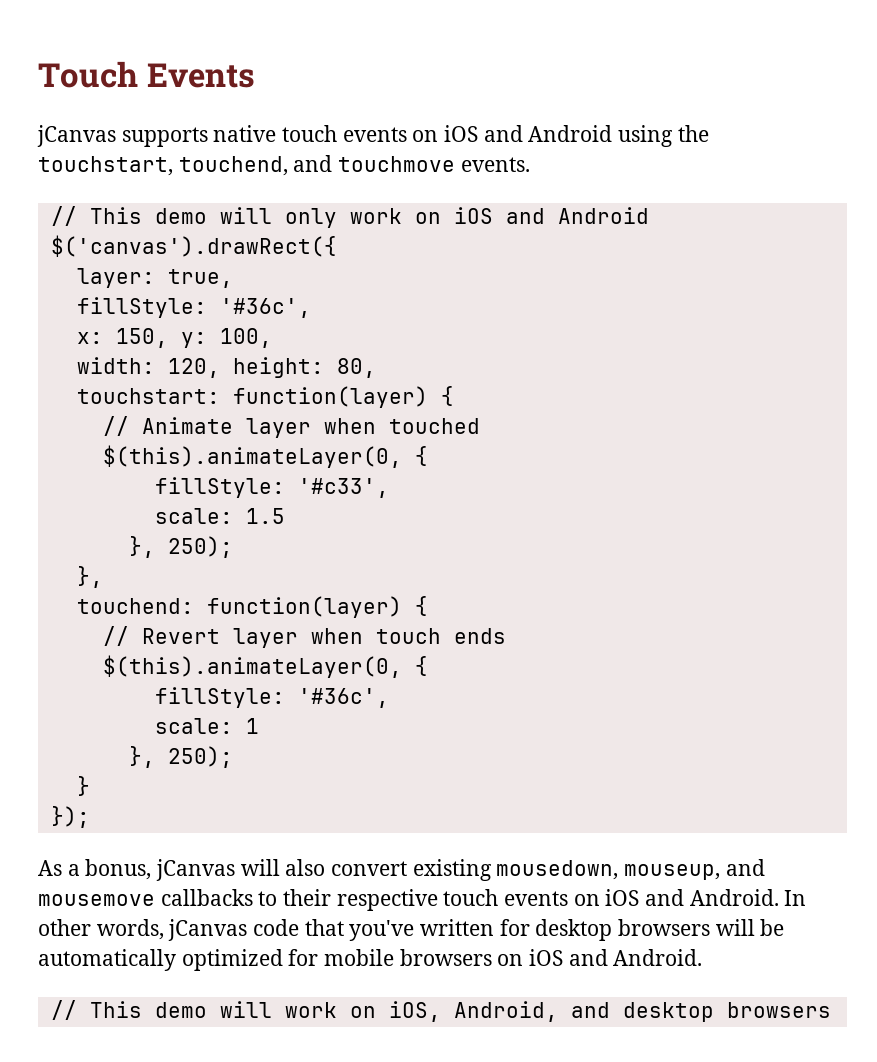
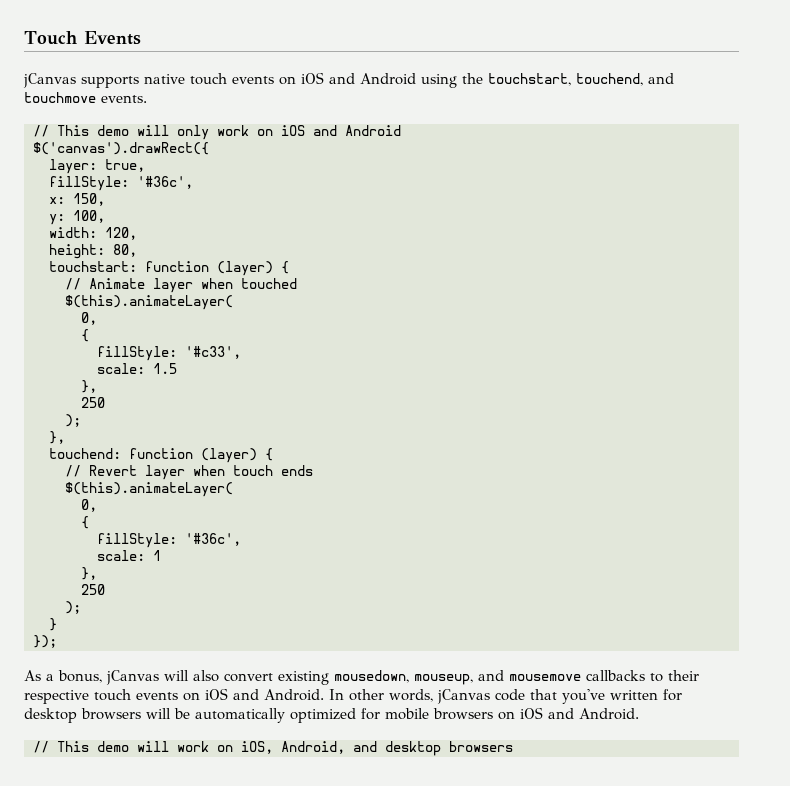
(168, 338) none -> (105, 199) //
(220, 368) none -> (137, 233) //
[232,386,428,408] function(layer) -> [145,261,273,276] function (layer)
[102,445,402,468] $(this).animateLayer(0, -> [65,295,233,310] [81,312,97,325] $(this).animateLayer( // 0, //
[167,536,233,558] 250); -> [81,397,105,408] [65,414,81,427] // 250 // );
[206,596,402,618] function(layer) -> [129,448,257,463] function (layer)
[102,655,402,678] $(this).animateLayer(0, -> [65,482,233,497] [81,499,97,512] $(this).animateLayer( // 0, //
[167,746,233,768] 250); -> [81,584,105,595] [65,601,81,614] // 250 // );

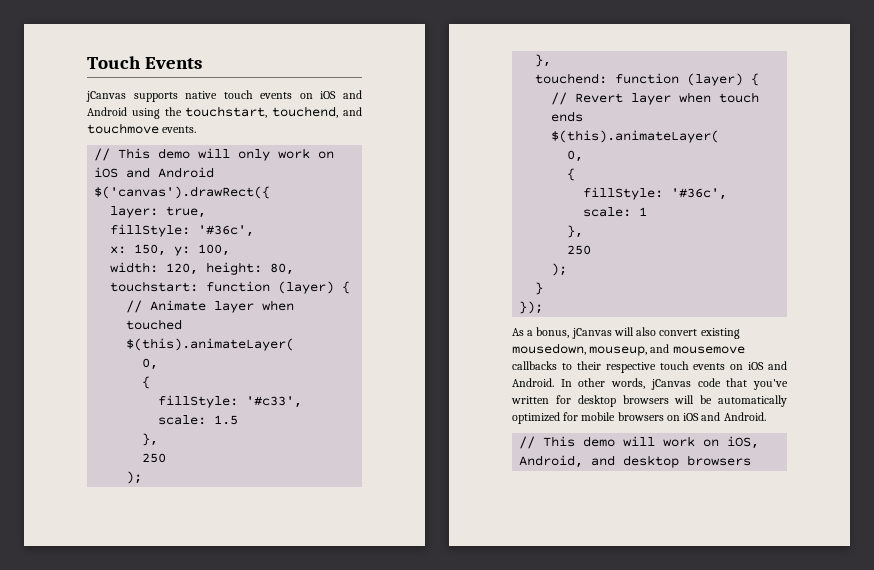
(105, 199) // -> (167, 250) none
(137, 233) // -> (199, 269) none

